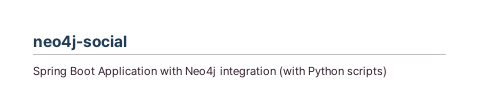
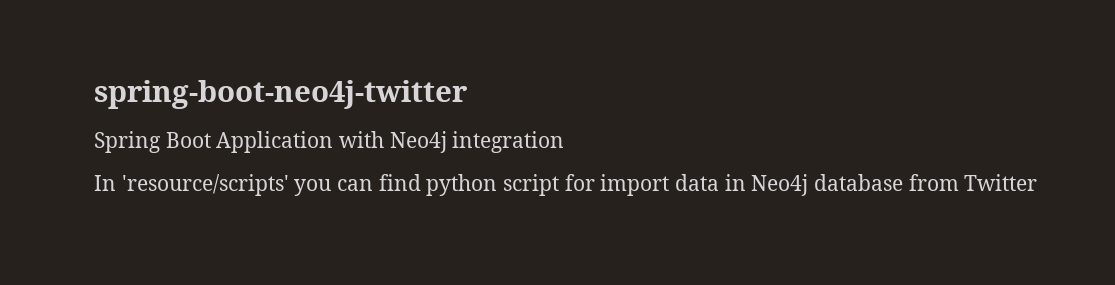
[33,35,127,51] neo4j-social -> [94,80,467,109] spring-boot-neo4j-twitter
[278,66,387,78] (with Python scripts) -> [94,174,1038,196] // In 'resource/scripts' you can find python script for import data in Neo4j database from Twitter

